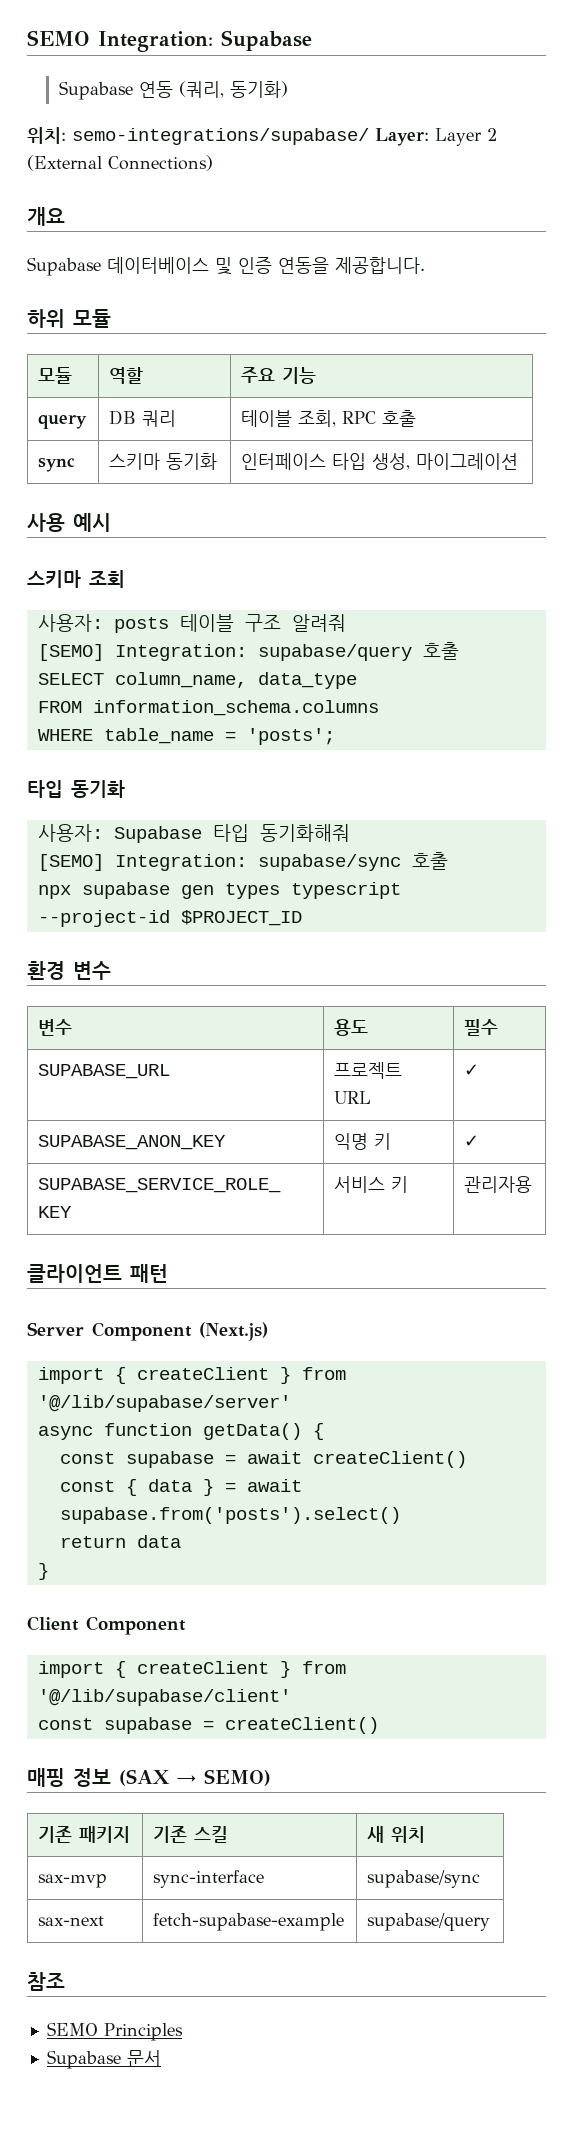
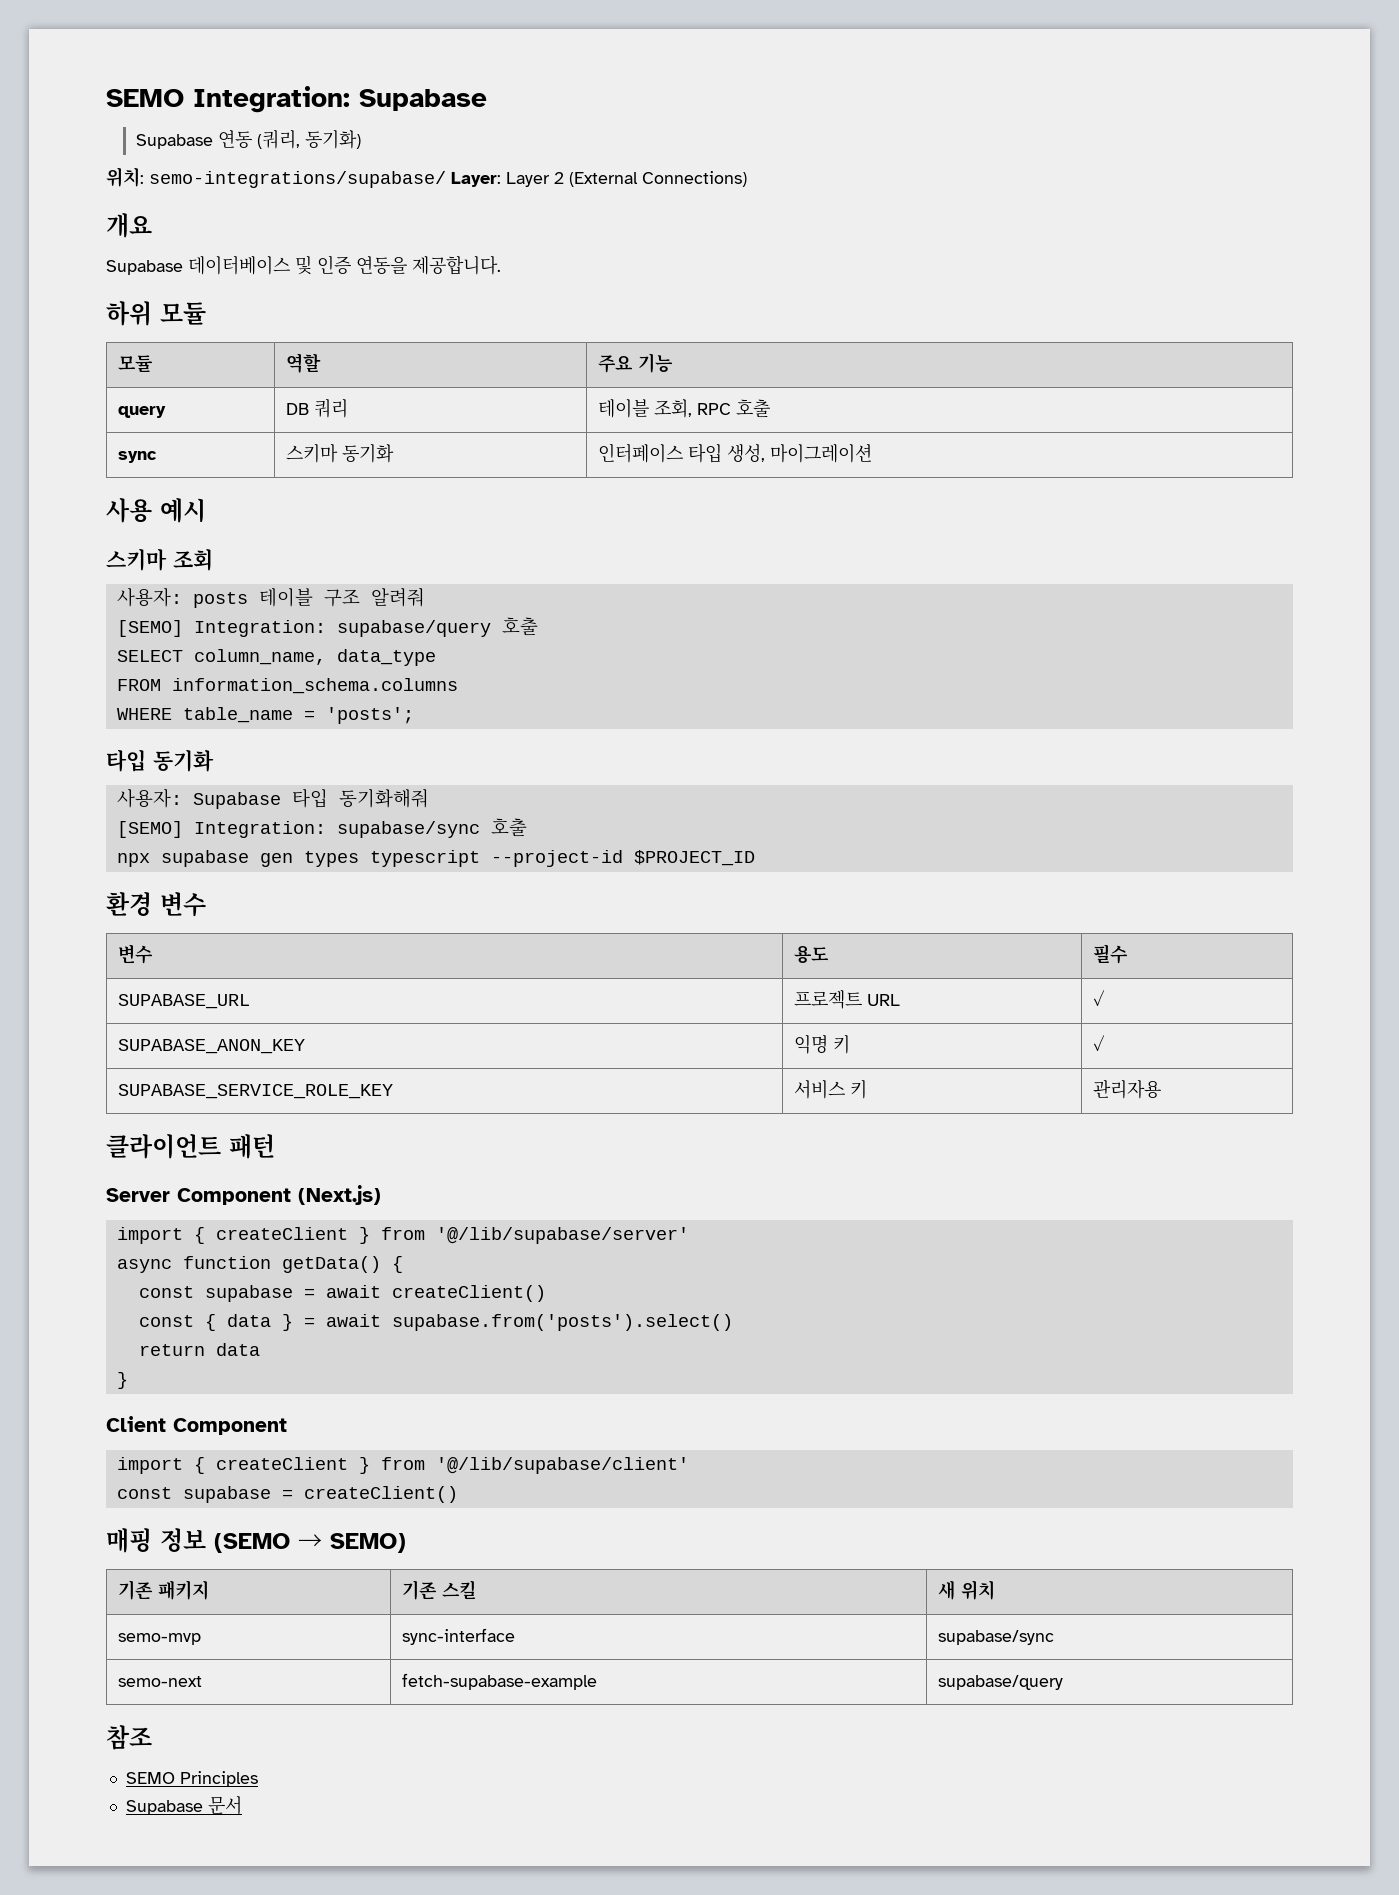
[119,1769,170,1786] (SAX -> [214,1533,290,1553] (SEMO
[38,1874,108,1888] sax-mvp -> [118,1633,202,1645] semo-mvp
[38,1916,105,1926] sax-next -> [118,1676,203,1687] semo-next

